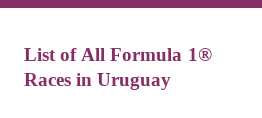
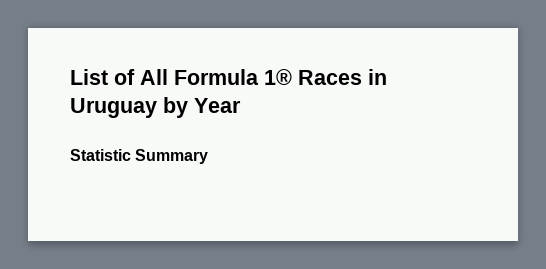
(172, 81) none -> [163,97,241,118] [70,149,209,164] by Year // Statistic Summary

